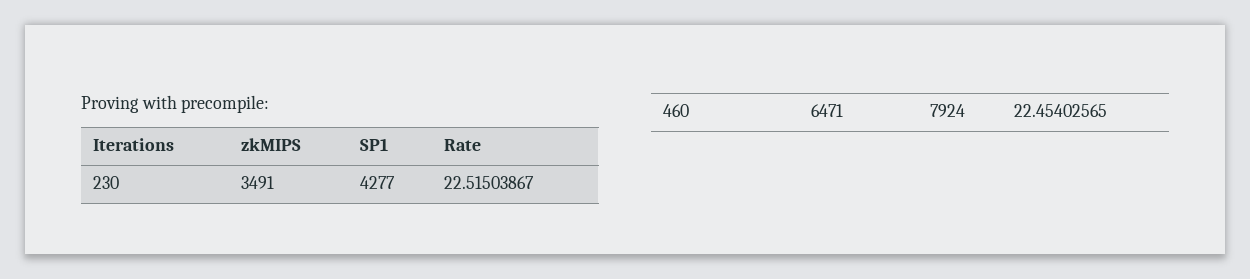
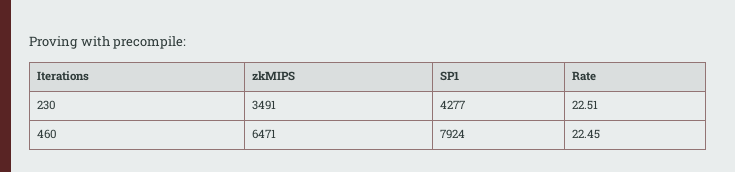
[444,176,535,189] 22.51503867 -> [572,100,599,110] 22.51
[1014,104,1108,117] 22.45402565 -> [572,129,601,139] 22.45

